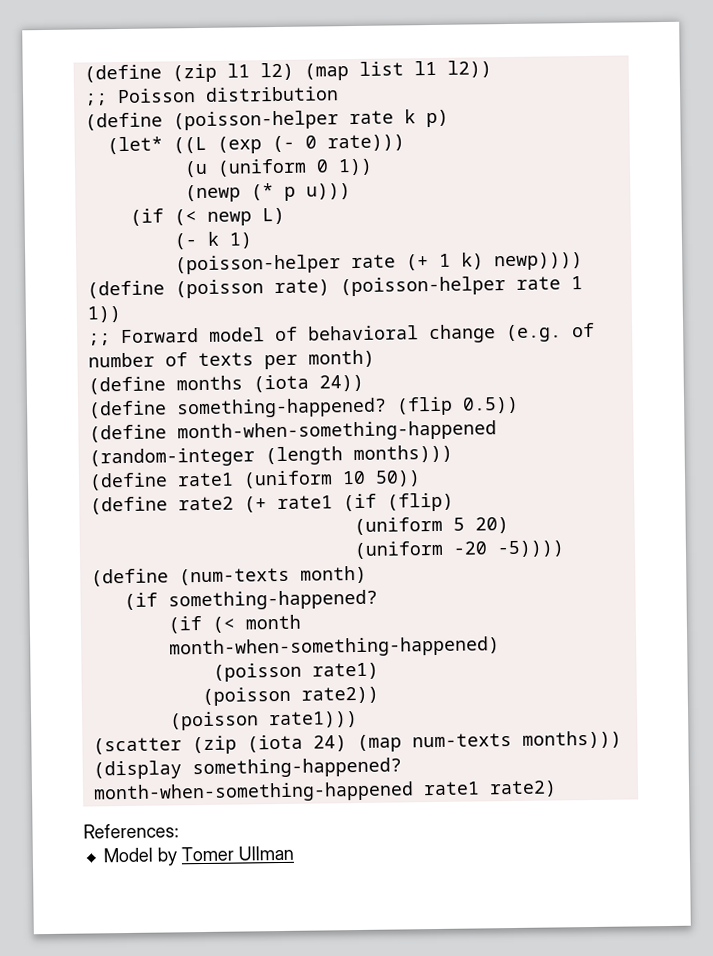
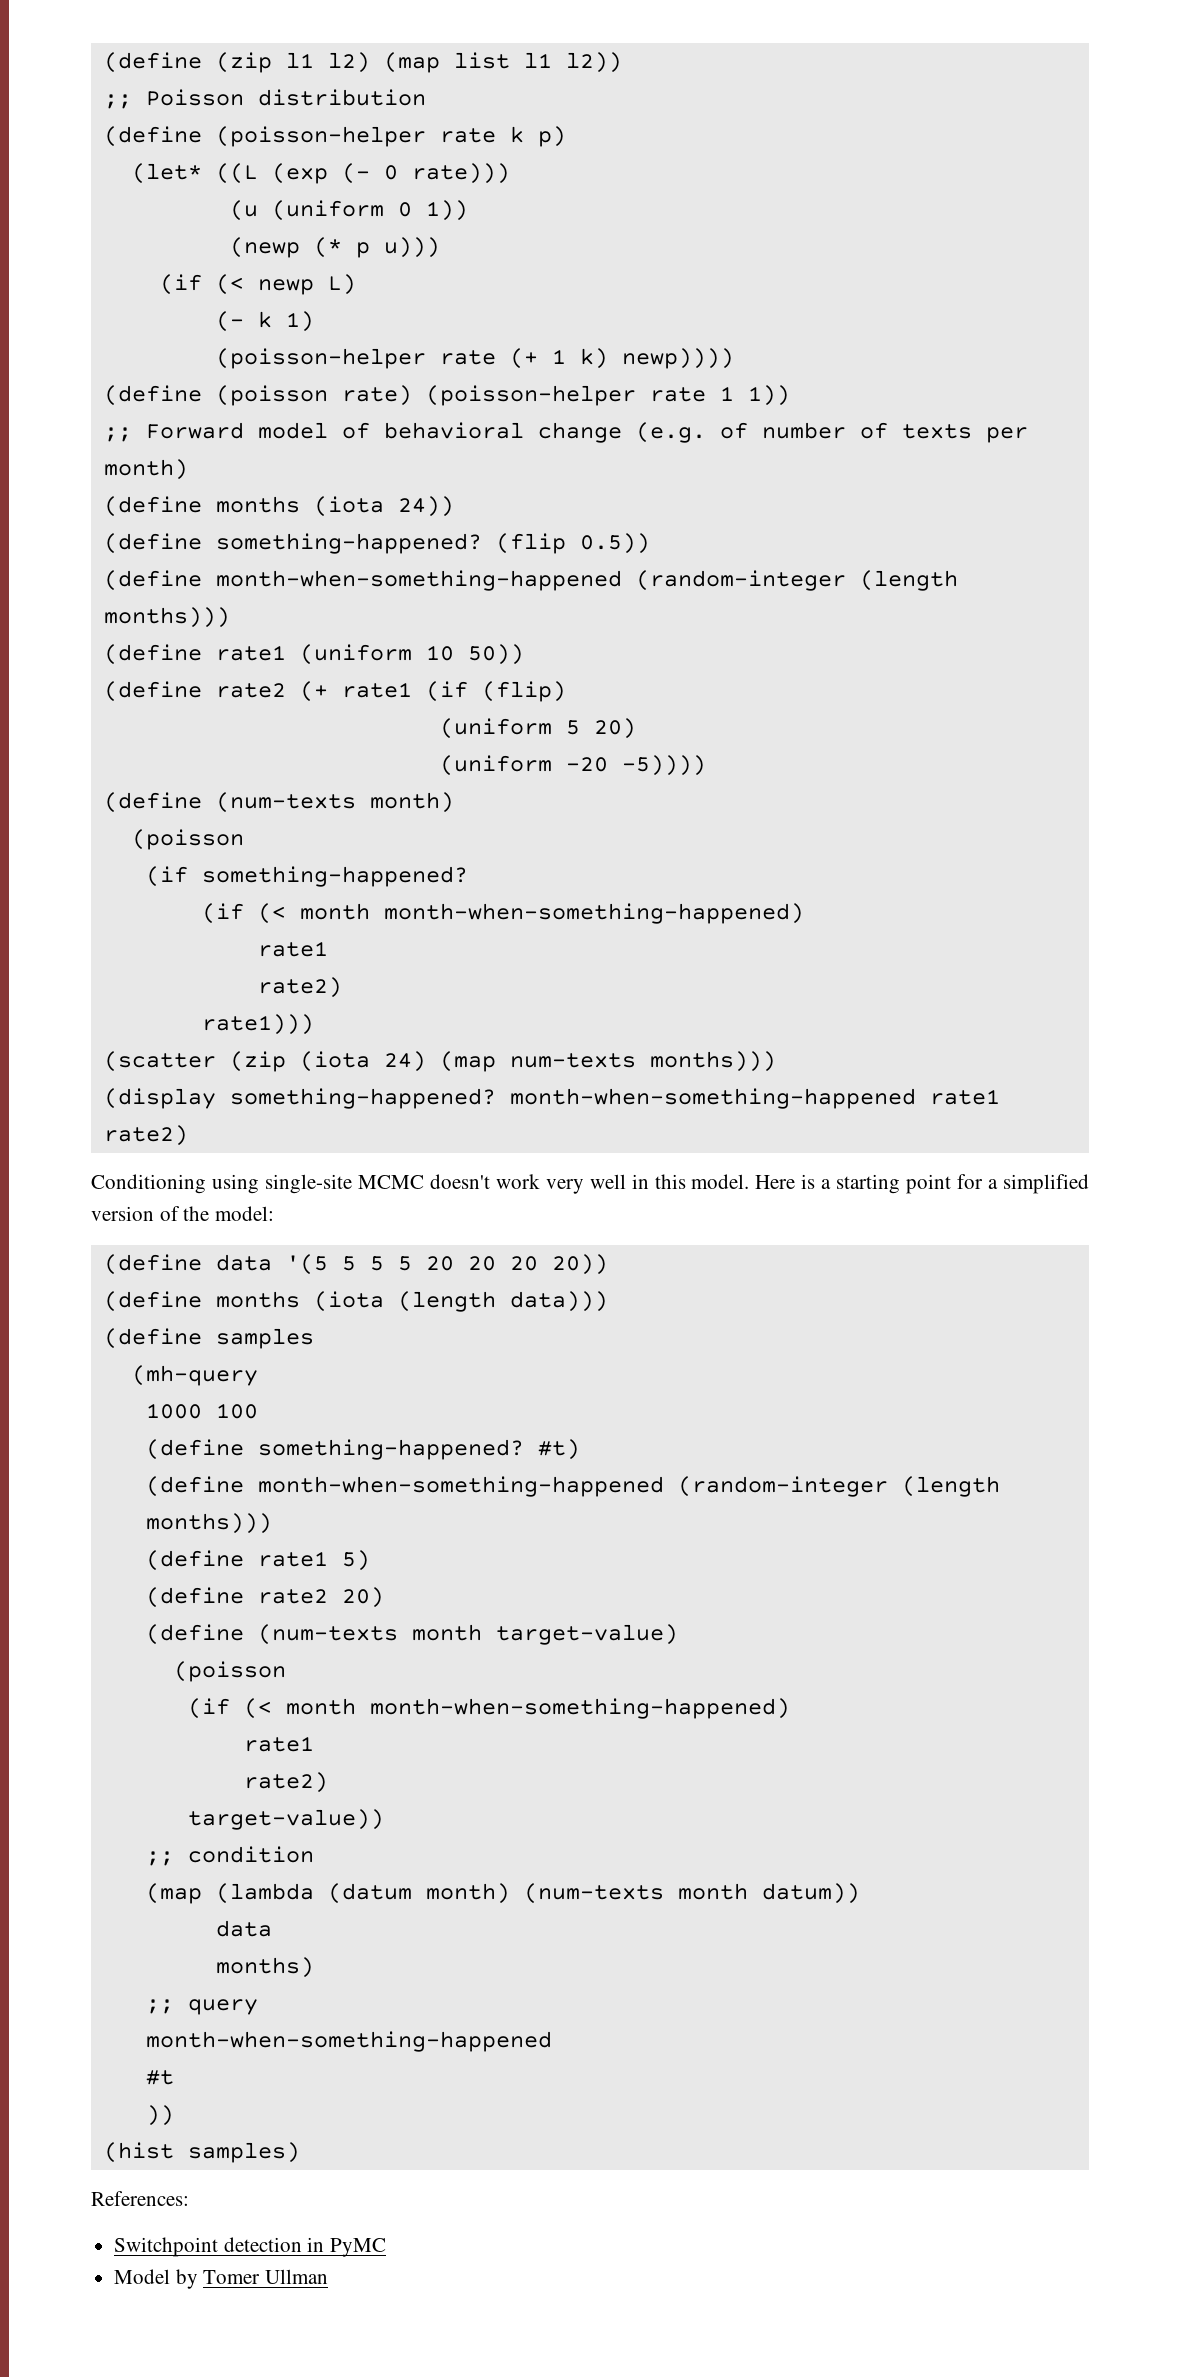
(367, 574) none -> [131,829,244,850] // (poisson
[212,662,379,682] [201,686,379,707] [169,711,259,731] (poisson rate1) // (poisson rate2)) // (poisson -> [257,941,328,957] [257,977,342,998] rate1 // rate2) //
[83,823,179,839] References: -> [91,1174,1090,1194] [91,1206,275,1221] [103,1254,608,1275] [103,1291,608,1312] [103,1328,314,1349] [131,1365,258,1386] [145,1403,258,1419] [145,1439,580,1460] [145,1476,1000,1497] [145,1513,272,1534] [145,1550,370,1571] [145,1587,384,1608] [145,1624,678,1645] [173,1661,286,1682] [187,1698,790,1719] [243,1736,314,1752] [243,1772,328,1793] [187,1809,384,1830] [145,1846,314,1866] [145,1883,860,1904] [215,1920,272,1937] [215,1957,314,1978] [145,1999,258,2015] [145,2031,552,2052] [145,2070,174,2085] [145,2105,174,2126] [103,2142,300,2163] [91,2191,189,2206] [114,2237,387,2257] Conditioning using single-site MCMC doesn't work very well in this model. Here is a starting point for a simplified version of the model: // (define data '(5 5 5 5 20 20 20 20)) // (define months (iota (length data))) // (define samples // (mh-query // 1000 100 // (define something-happened? #t) // (define month-when-something-happened (random-integer (length months))) // (define rate1 5) // (define rate2 20) // (define (num-texts month target-value) // (poisson // (if (< month month-when-something-happened) // rate1 // rate2) // target-value)) // ;; condition // (map (lambda (datum month) (num-texts month datum)) // data // months) // ;; query // month-when-something-happened // #t // )) // (hist samples) // References: // Switchpoint detection in PyMC

